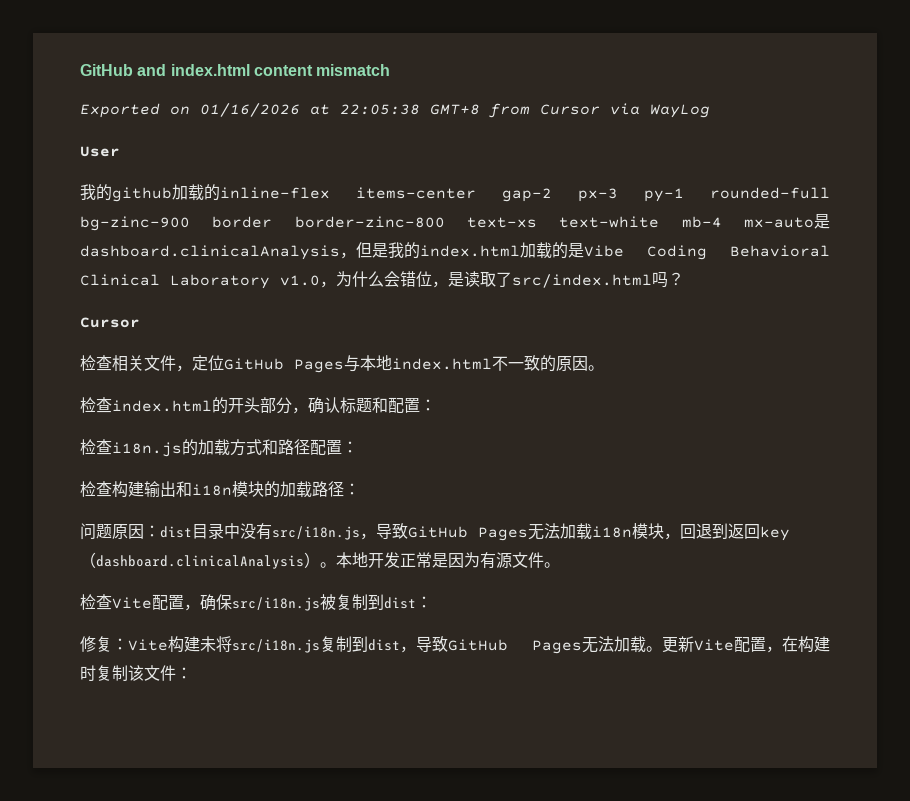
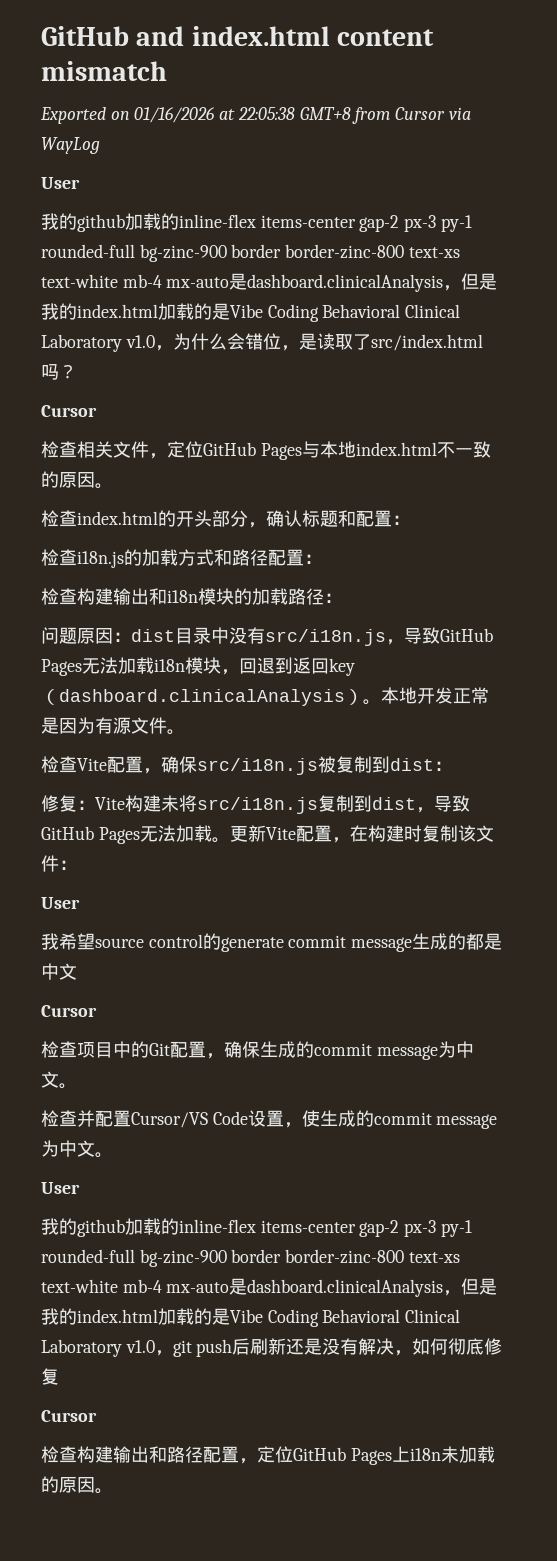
(192, 673) none -> [41,897,80,909] [41,933,503,952] [41,963,77,980] [41,1005,97,1017] [41,1041,474,1060] [41,1071,77,1089] [41,1110,498,1129] [41,1140,113,1158] [41,1182,80,1194] [41,1218,472,1237] [41,1249,460,1267] [41,1278,498,1297] [41,1308,461,1327] [41,1338,503,1357] [41,1368,59,1385] [41,1410,97,1422] [41,1446,495,1465] [41,1476,113,1494] // User // 我希望source control的generate commit message生成的都是中文 // Cursor // 检查项目中的Git配置，确保生成的commit message为中文。 // 检查并配置Cursor/VS Code设置，使生成的commit message为中文。 // User // 我的github加载的inline-flex items-center gap-2 px-3 py-1 rounded-full bg-zinc-900 border border-zinc-800 text-xs text-white mb-4 mx-auto是dashboard.clinicalAnalysis，但是我的index.html加载的是Vibe Coding Behavioral Clinical Laboratory v1.0，git push后刷新还是没有解决，如何彻底修复 // Cursor // 检查构建输出和路径配置，定位GitHub Pages上i18n未加载的原因。

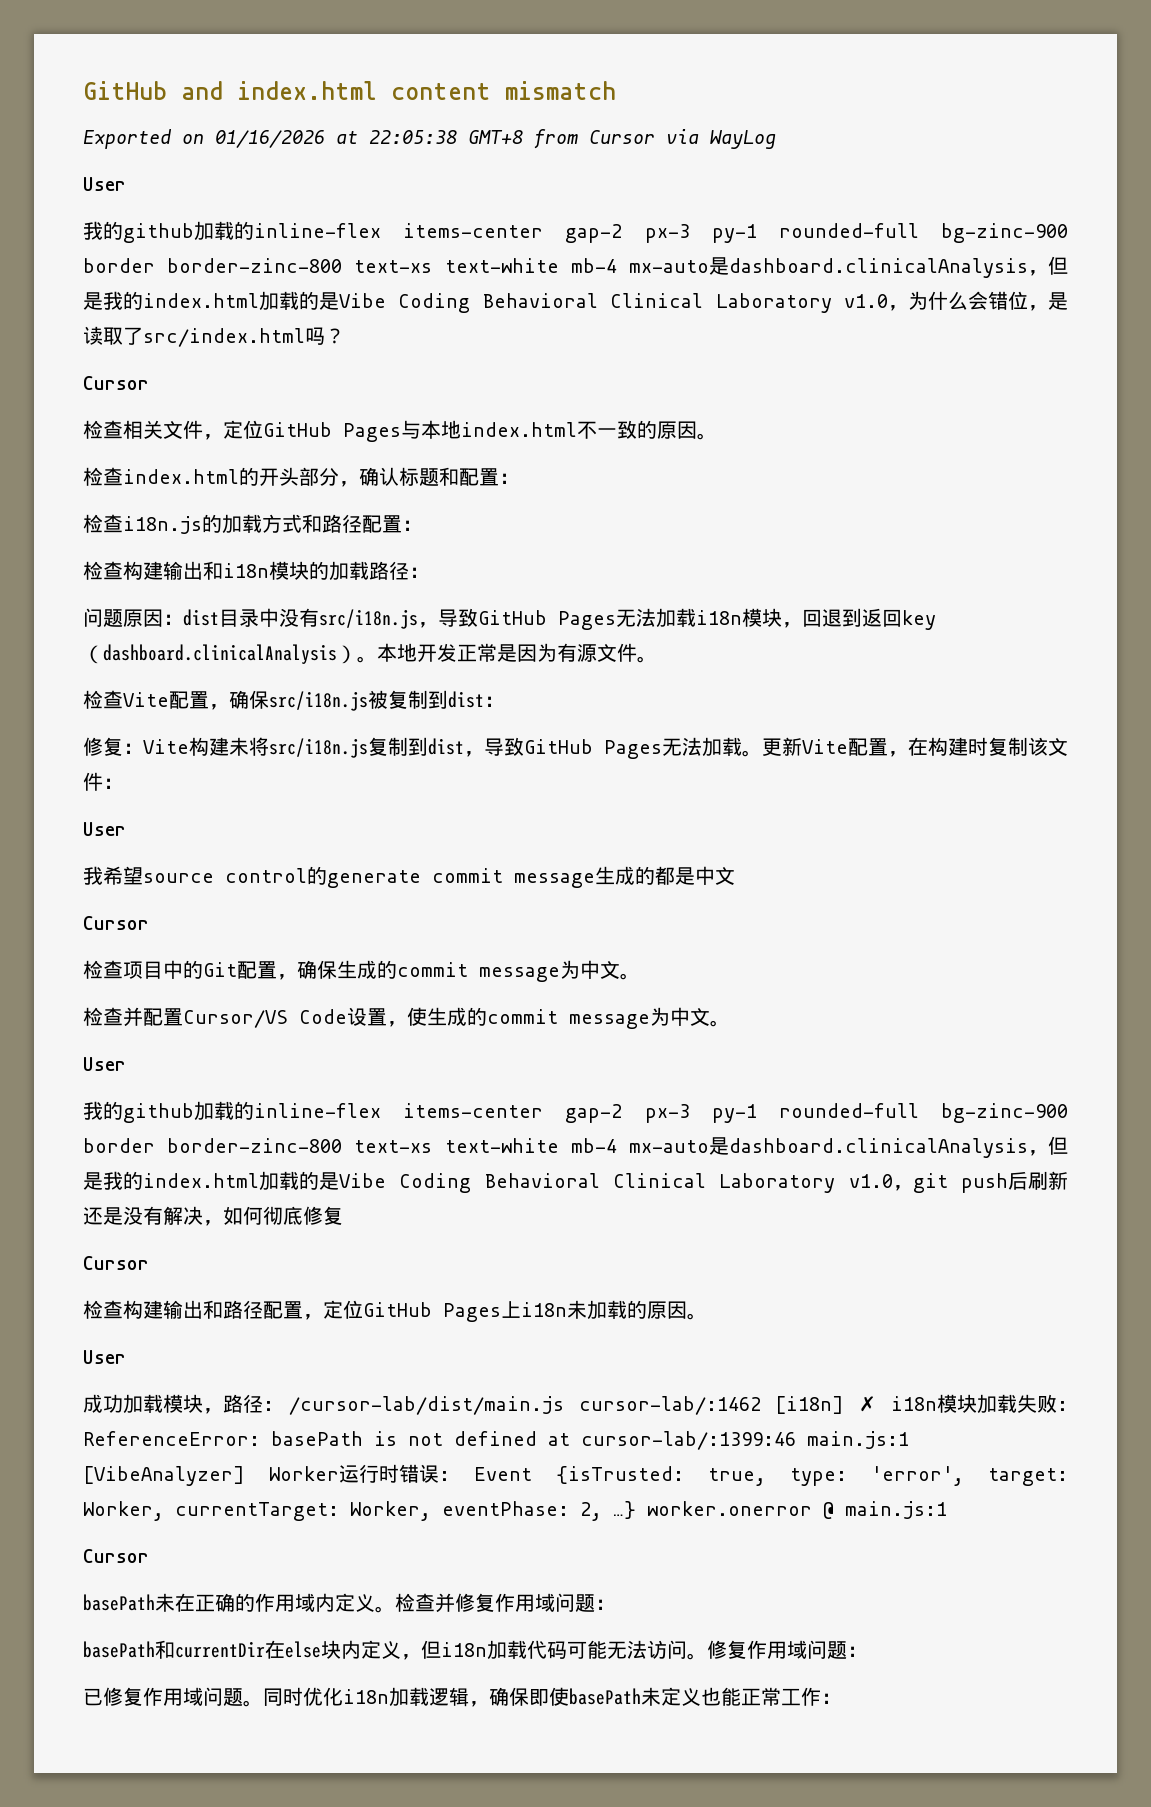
(113, 1491) none -> [83,1350,126,1364] [83,1394,1068,1415] [83,1431,909,1450] [83,1464,1068,1486] [83,1501,947,1521] [83,1549,149,1563] [83,1593,615,1613] [83,1640,867,1660] [83,1687,841,1707] // User // 成功加载模块，路径: /cursor-lab/dist/main.js cursor-lab/:1462 [i18n] ✗ i18n模块加载失败: ReferenceError: basePath is not defined at cursor-lab/:1399:46 main.js:1 [VibeAnalyzer] Worker运行时错误: Event {isTrusted: true, type: 'error', target: Worker, currentTarget: Worker, eventPhase: 2, …} worker.onerror @ main.js:1 // Cursor // basePath未在正确的作用域内定义。检查并修复作用域问题： // basePath和currentDir在else块内定义，但i18n加载代码可能无法访问。修复作用域问题： // 已修复作用域问题。同时优化i18n加载逻辑，确保即使basePath未定义也能正常工作：

